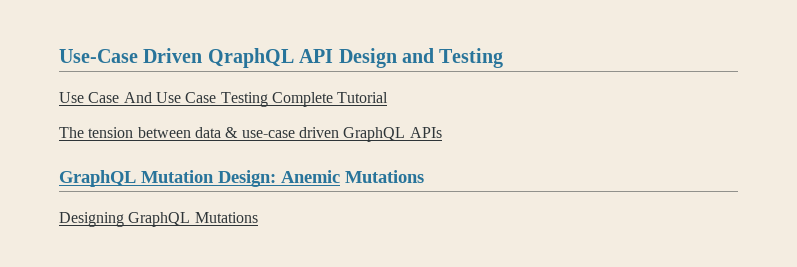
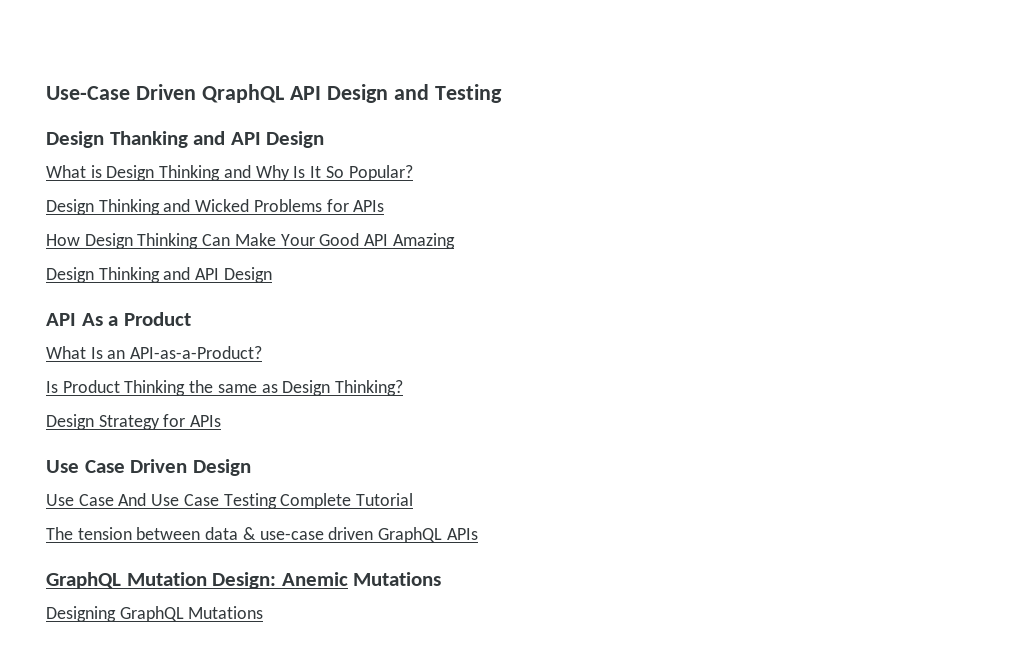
(504, 58) none -> [46,131,325,148] [46,165,413,181] [46,199,385,215] [46,233,455,249] [46,267,272,283] [46,312,191,326] [46,346,263,359] [46,380,404,396] [46,414,222,430] [46,459,251,476] // Design Thanking and API Design // What is Design Thinking and Why Is It So Popular? // Design Thinking and Wicked Problems for APIs // How Design Thinking Can Make Your Good API Amazing // Design Thinking and API Design // API As a Product // What Is an API-as-a-Product? // Is Product Thinking the same as Design Thinking? // Design Strategy for APIs // Use Case Driven Design

